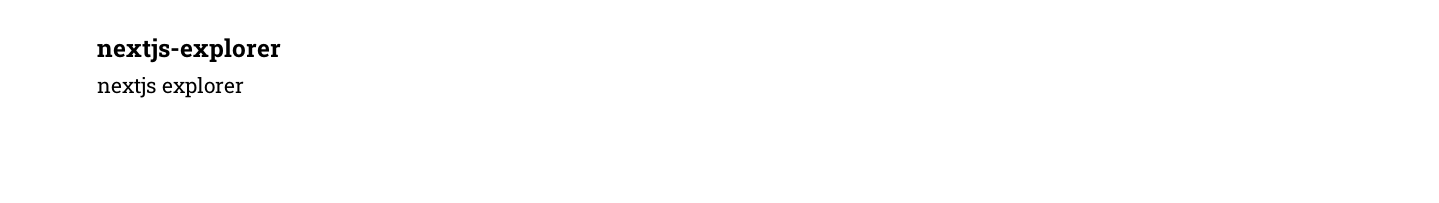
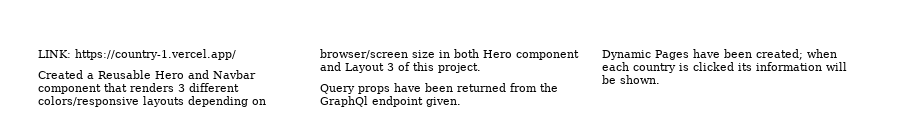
[97,38,281,63] [97,77,244,98] nextjs-explorer // nextjs explorer -> [38,49,236,60] [38,70,256,79] [38,83,239,94] [38,96,266,107] [320,49,579,60] [320,62,481,73] [320,83,558,94] [320,96,461,107] [602,49,837,60] [602,62,847,73] [602,75,660,84] LINK: https://country-1.vercel.app/ // Created a Reusable Hero and Navbar component that renders 3 different colors/responsive layouts depending on browser/screen size in both Hero component and Layout 3 of this project. // Query props have been returned from the GraphQl endpoint given. // Dynamic Pages have been created; when each country is clicked its information will be shown.

